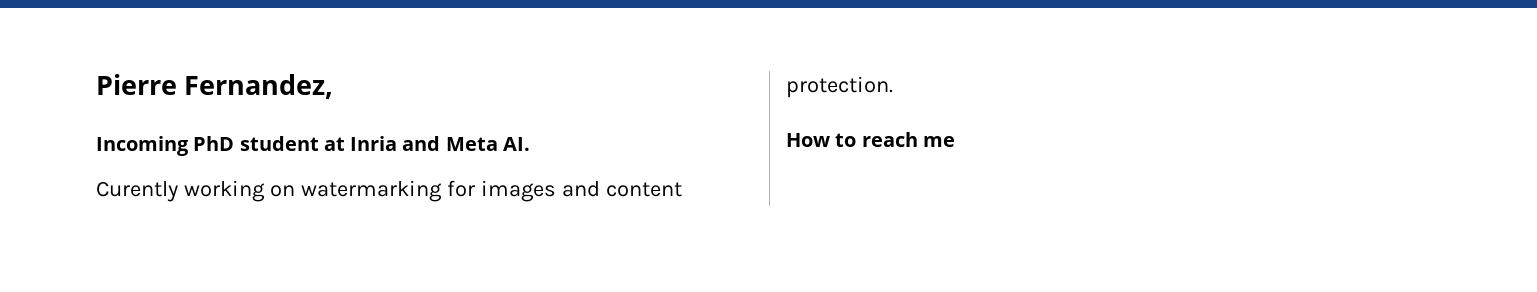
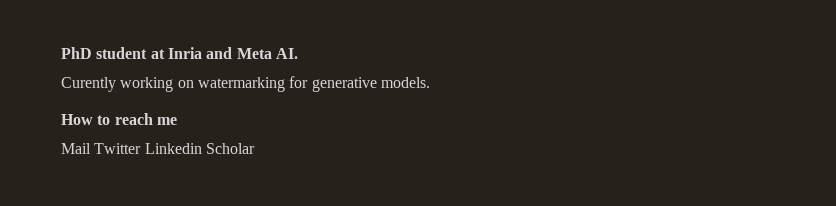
[96,74,334,99] [96,136,189,156] Pierre Fernandez, // Incoming -> (61, 53) none
[480,180,682,202] [786,76,893,98] images and content protection. -> [311,77,430,92] generative models.
(955, 141) none -> [61,143,255,154] // Mail Twitter Linkedin Scholar

